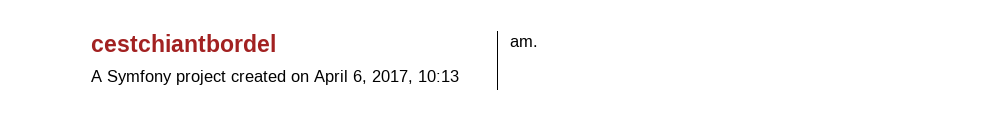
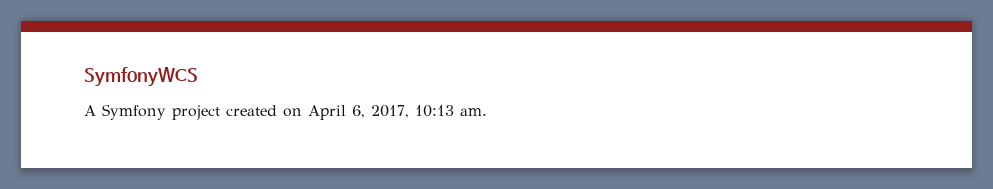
[91,34,276,52] cestchiantbordel -> [84,67,198,87] SymfonyWCS

